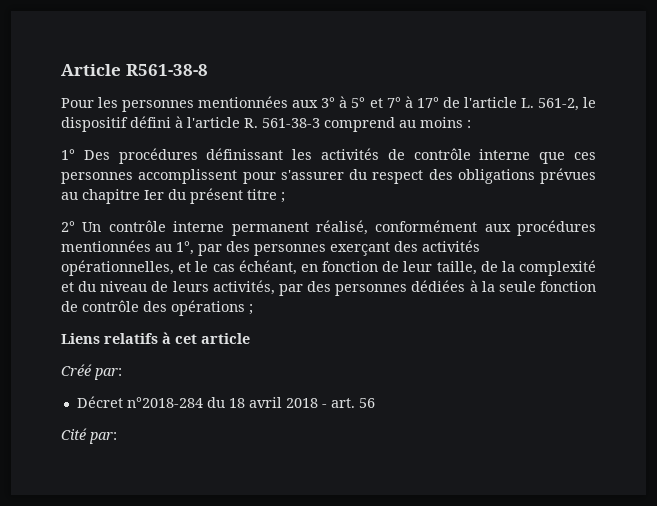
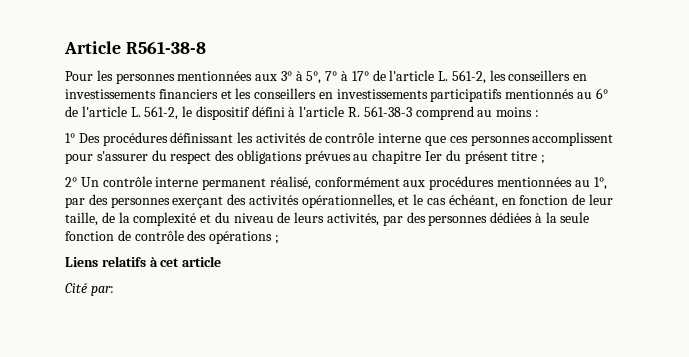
[351,97,383,108] 5° et -> [306,71,322,84] 5°,
(579, 104) none -> [489,70,588,81] [65,88,608,102] [65,106,179,120] les conseillers en investissements financiers et les conseillers en investissements participatifs mentionnés au 6° de l'article L. 561-2,
[61,364,122,380] [76,396,375,408] // Créé par: // Décret n°2018-284 du 18 avril 2018 - art. 56 -> (222, 261) none

